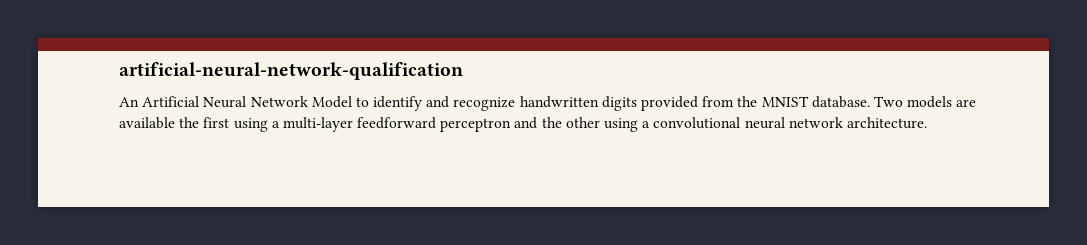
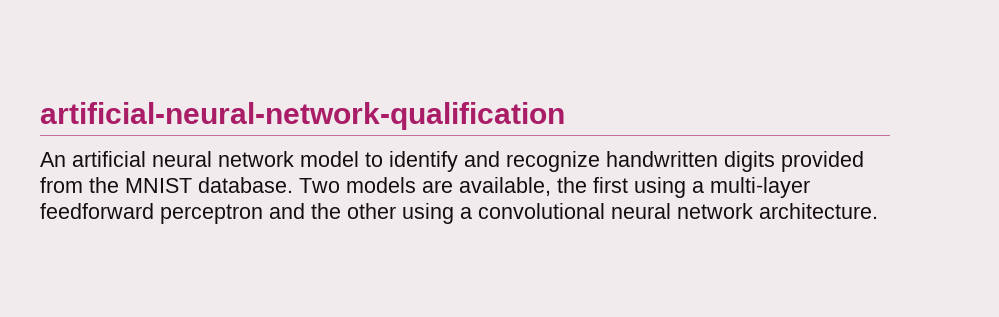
[142,96,352,108] Artificial Neural Network Model -> [72,151,359,167] artificial neural network model
[119,117,175,129] available -> [459,177,551,196] available,

